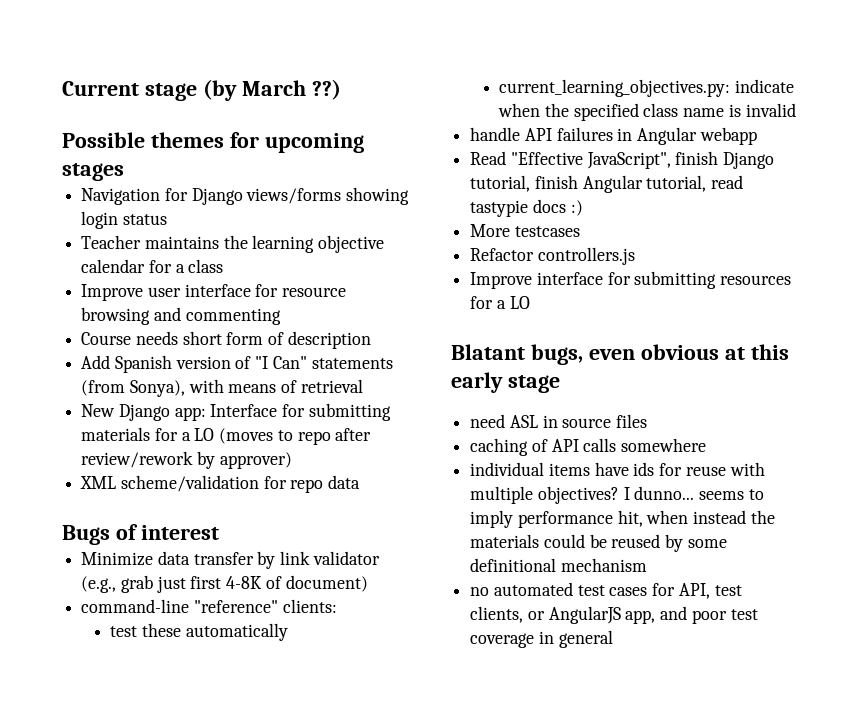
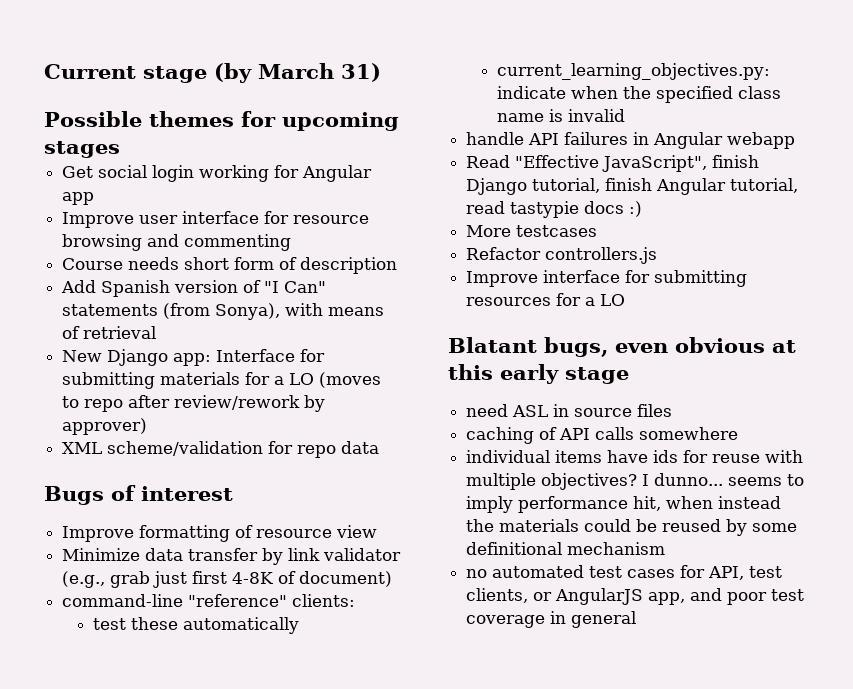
[311,79,341,100] ??) -> [341,63,381,82] 31)
[81,187,410,205] [81,211,167,229] [81,235,385,253] [81,259,224,273] Navigation for Django views/forms showing login status // Teacher maintains the learning objective calendar for a class -> [62,165,373,182] [62,192,95,205] Get social login working for Angular app
(219, 532) none -> [62,525,378,542] // Improve formatting of resource view

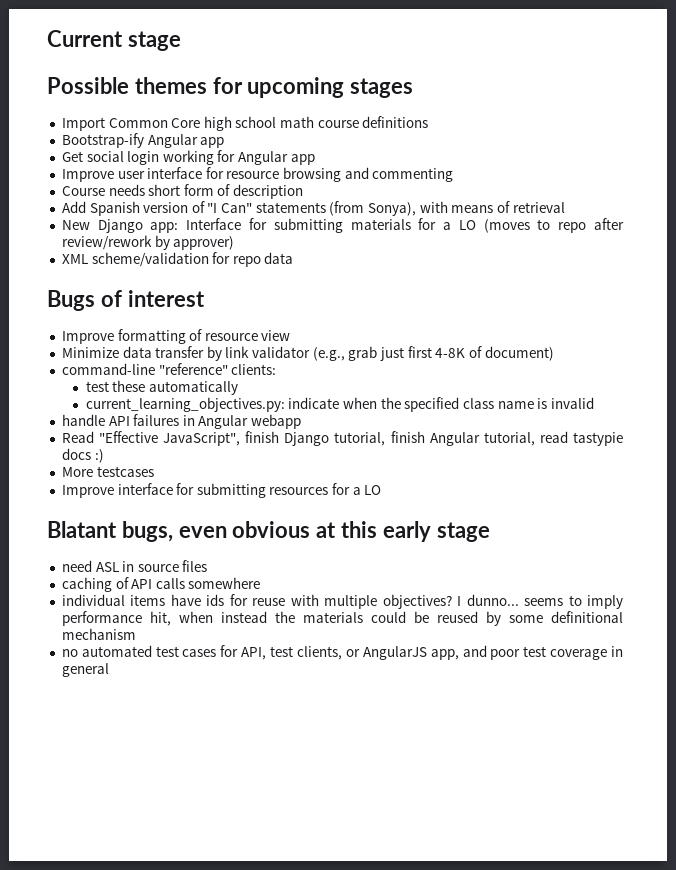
[214,63,381,83] (by March 31) -> (181, 41) none
(120, 149) none -> [61,116,429,131] [61,133,225,148] // Import Common Core high school math course definitions // Bootstrap-ify Angular app
[466,247,658,264] // Refactor controllers.js -> (154, 471) none

